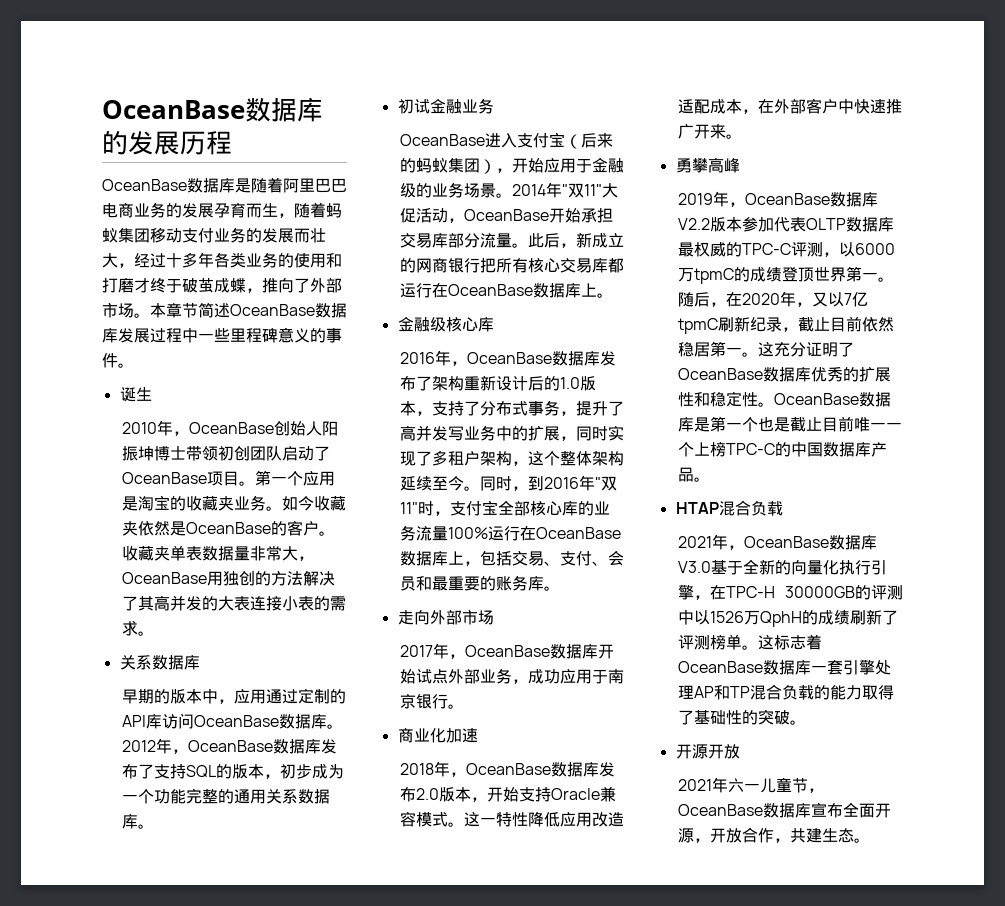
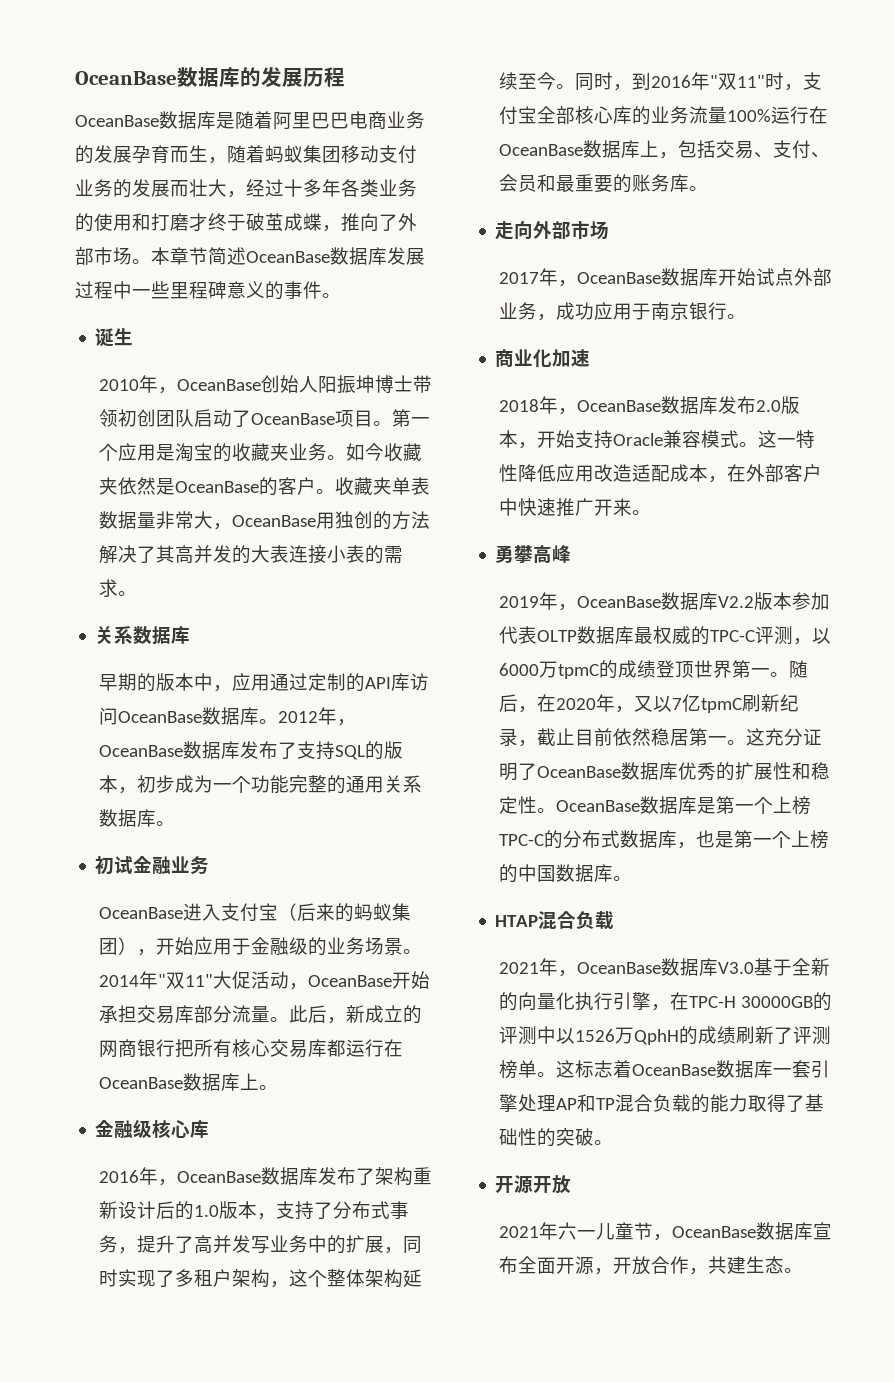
[758,416,903,432] [678,441,776,457] 也是截止目前唯一一个上榜TPC-C -> [772,796,811,815] [498,830,829,849] 上榜TPC-C的分布式数据库，也是第一个上榜
[871,442,888,457] [678,467,695,482] 产品 -> (613, 873) none

